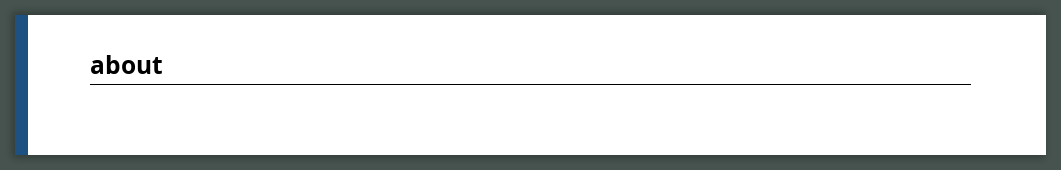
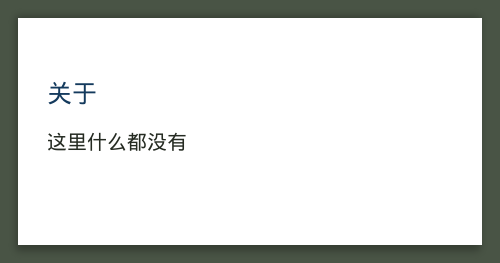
[90,55,163,74] about -> [47,81,97,105] [47,132,187,151] 关于 // 这里什么都没有

